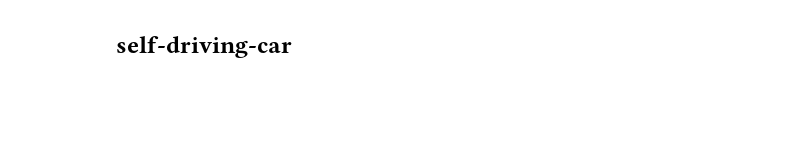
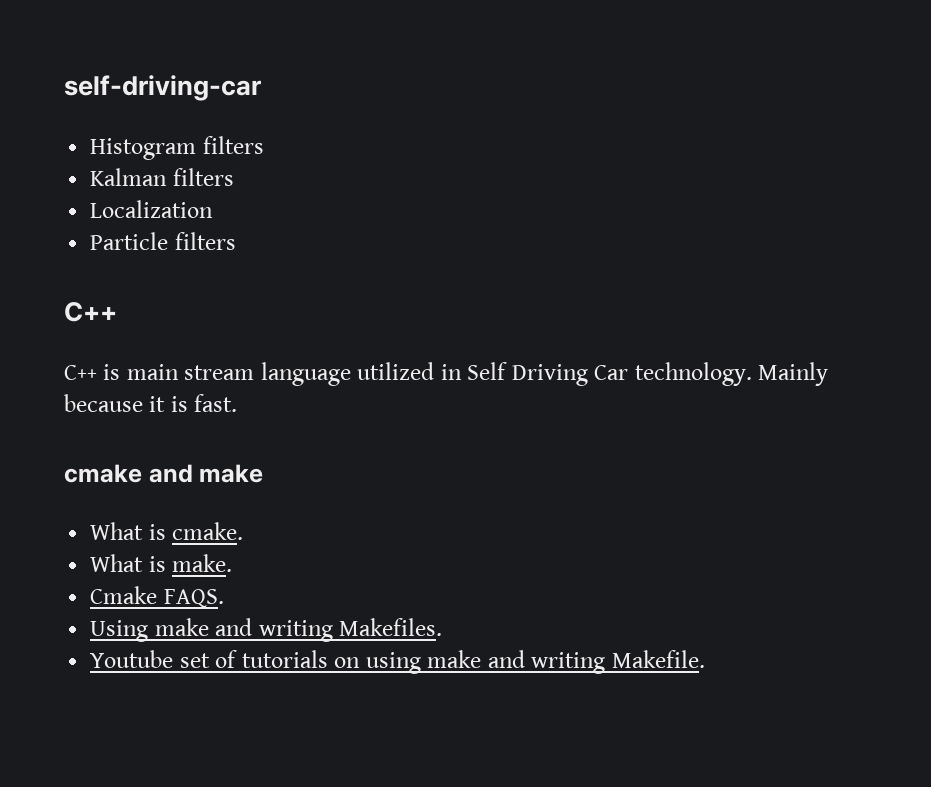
(292, 47) none -> [90,136,264,160] [90,168,234,186] [90,200,214,218] [90,232,236,250] [64,302,117,322] [64,362,829,386] [64,394,238,412] [64,464,264,483] [90,522,244,540] [90,554,233,572] [90,586,224,608] [90,618,443,642] [90,650,705,674] // Histogram filters // Kalman filters // Localization // Particle filters // C++ // C++ is main stream language utilized in Self Driving Car technology. Mainly because it is fast. // cmake and make // What is cmake. // What is make. // Cmake FAQS. // Using make and writing Makefiles. // Youtube set of tutorials on using make and writing Makefile.

